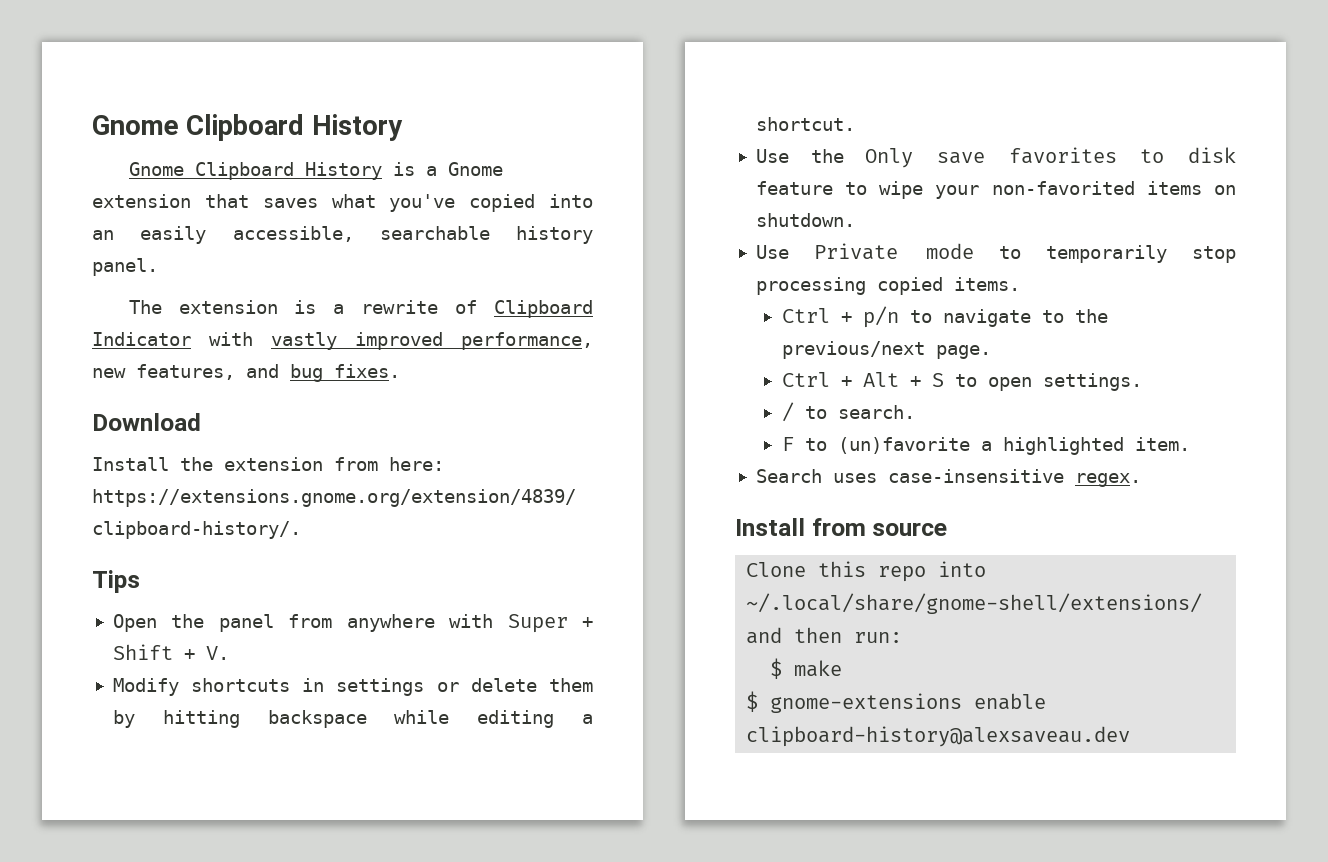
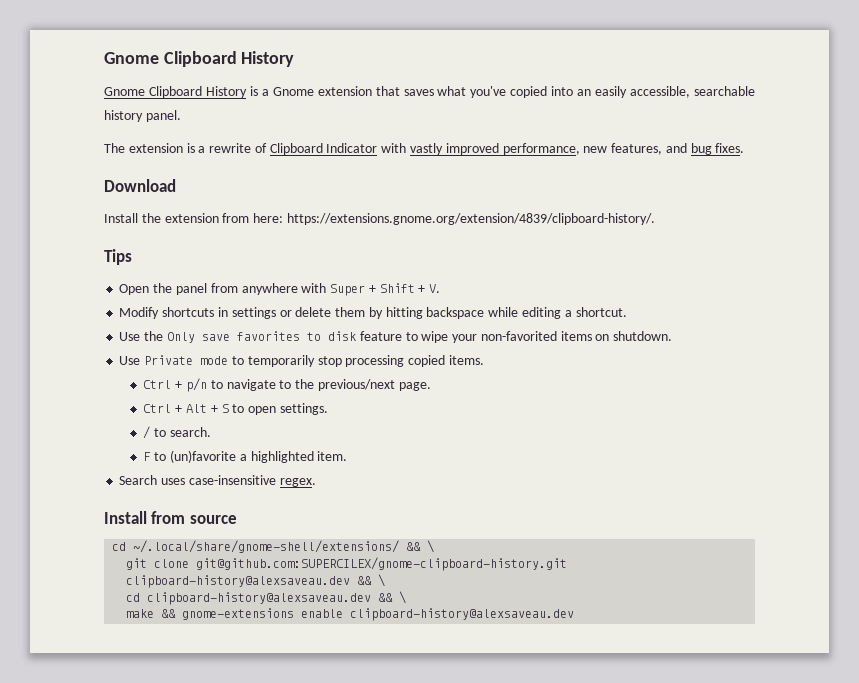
[746,561,987,582] [746,593,1203,614] [746,627,903,644] [770,658,783,679] Clone this repo into ~/.local/share/gnome-shell/extensions/ and then run: // $ -> [112,540,435,553] [126,557,568,571] [126,574,386,588] [126,591,407,605] cd ~/.local/share/gnome-shell/extensions/ && \ // git clone git@github.com:SUPERCILEX/gnome-clipboard-history.git clipboard-history@alexsaveau.dev && \ // cd clipboard-history@alexsaveau.dev && \ //
[746,691,759,712] // $ -> [161,609,177,618] &&

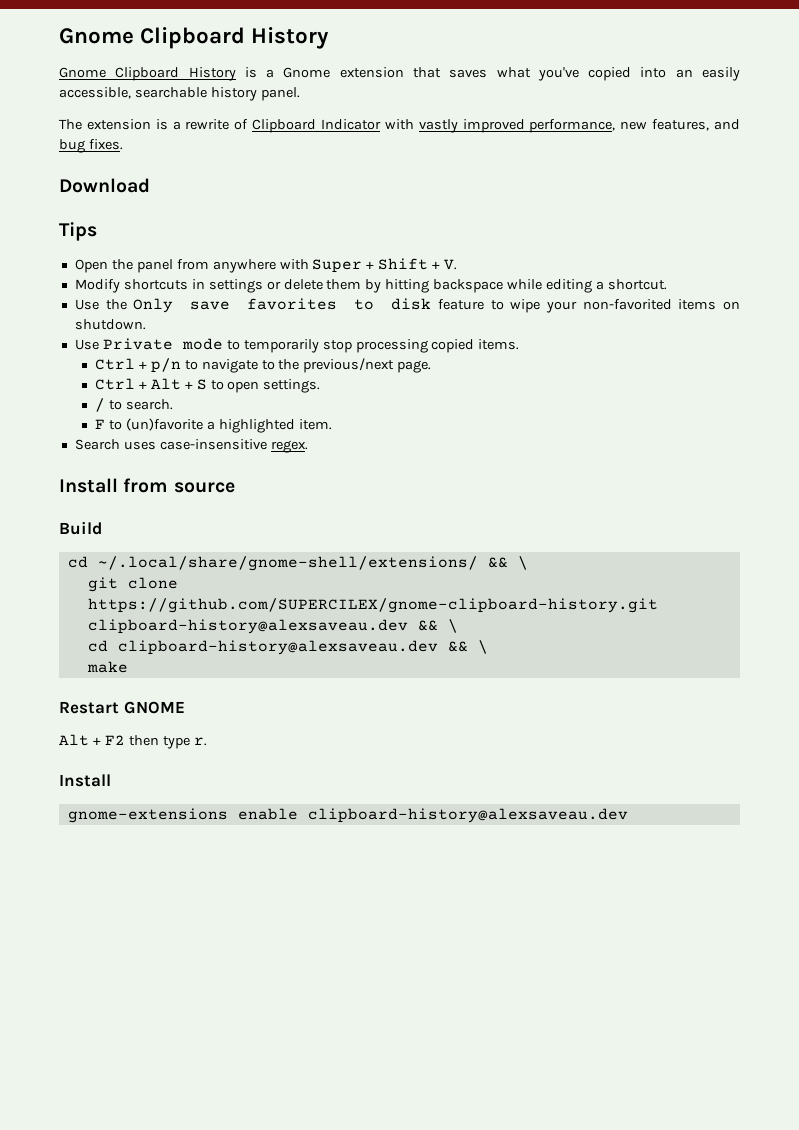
[104,213,655,225] // Install the extension from here: https://extensions.gnome.org/extension/4839/clipboard-history/. -> (150, 185) none
(237, 519) none -> [59,521,102,535] // Build
[196,557,568,571] git@github.com:SUPERCILEX/gnome-clipboard-history.git -> [87,598,658,613] https://github.com/SUPERCILEX/gnome-clipboard-history.git
[161,609,177,618] && -> [59,701,185,714] [59,734,207,749] [59,774,111,787] // Restart GNOME // Alt + F2 then type r. // Install //

